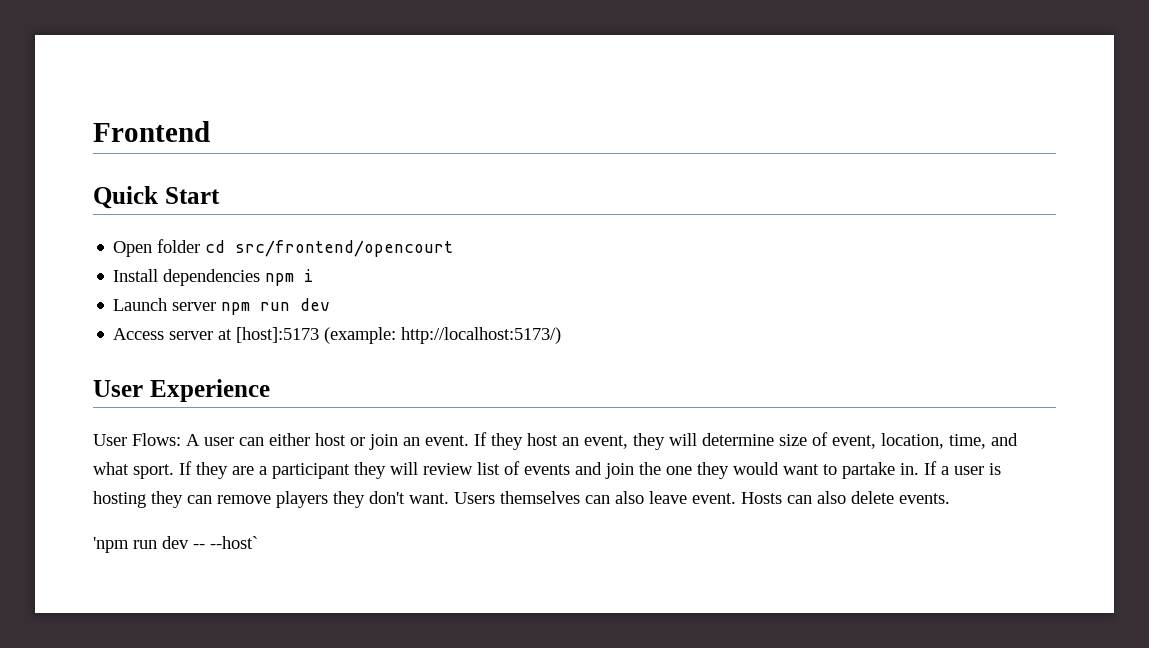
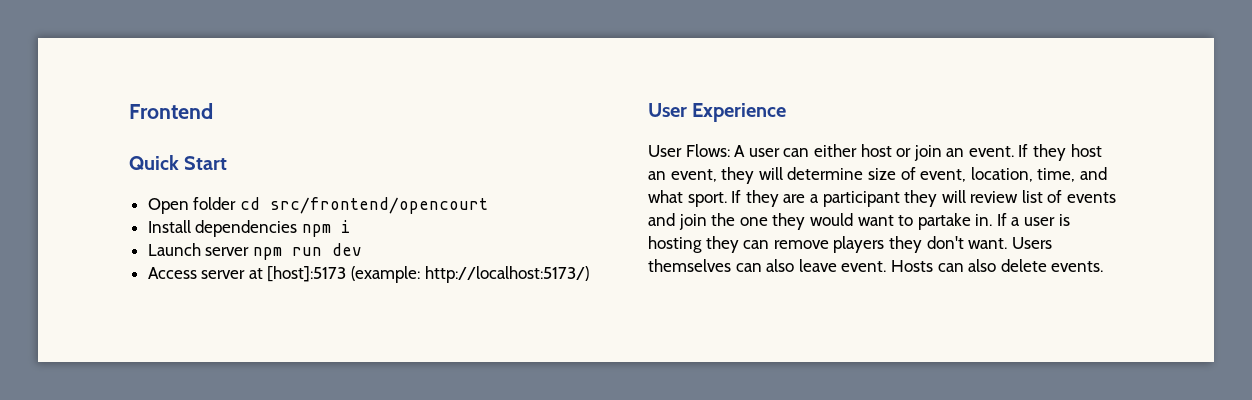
[93,536,258,553] // 'npm run dev -- --host` -> (1104, 266) none

